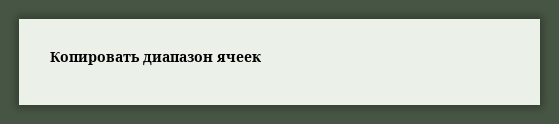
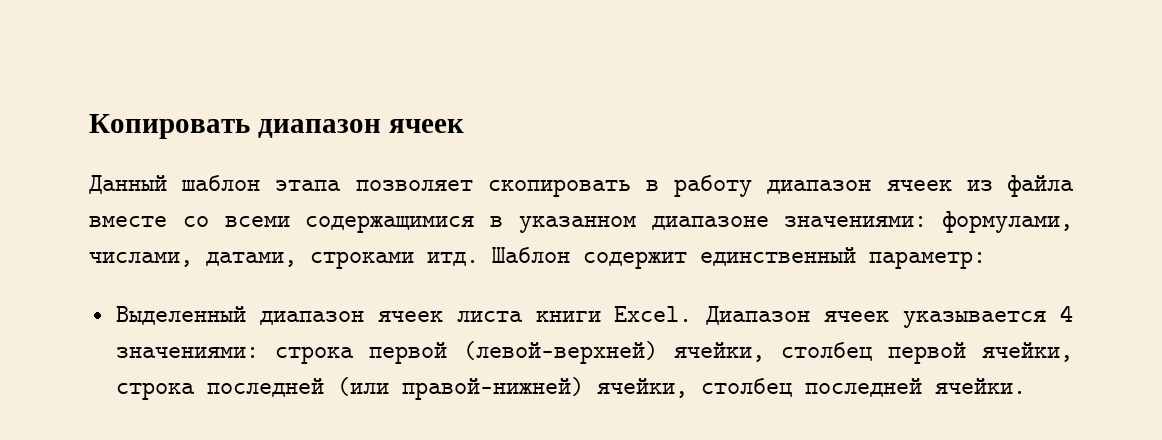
(261, 58) none -> [89,175,1075,197] [89,211,1073,233] [89,247,986,269] [115,305,1073,328] [115,341,1073,364] [115,377,1026,400] // Данный шаблон этапа позволяет скопировать в работу диапазон ячеек из файла вместе со всеми содержащимися в указанном диапазоне значениями: формулами, числами, датами, строками итд. Шаблон содержит единственный параметр: // Выделенный диапазон ячеек листа книги Excel. Диапазон ячеек указывается 4 значениями: строка первой (левой-верхней) ячейки, столбец первой ячейки, строка последней (или правой-нижней) ячейки, столбец последней ячейки.

